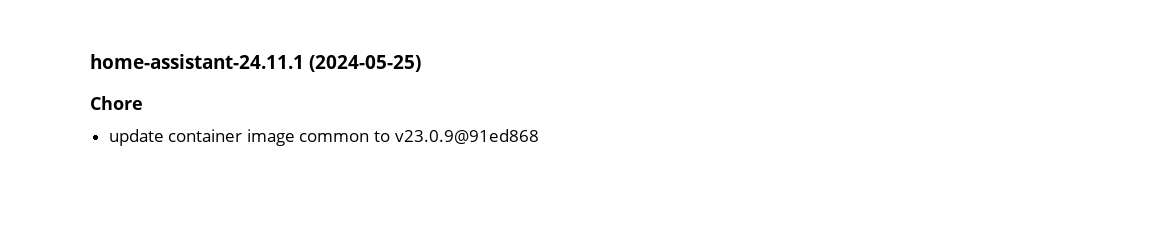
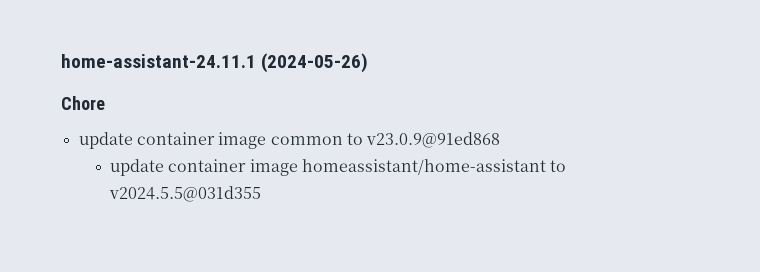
[309,55,421,72] (2024-05-25) -> [261,53,369,73] (2024-05-26)
(539, 136) none -> [110,159,567,176] [109,186,262,202] // update container image homeassistant/home-assistant to v2024.5.5@031d355

